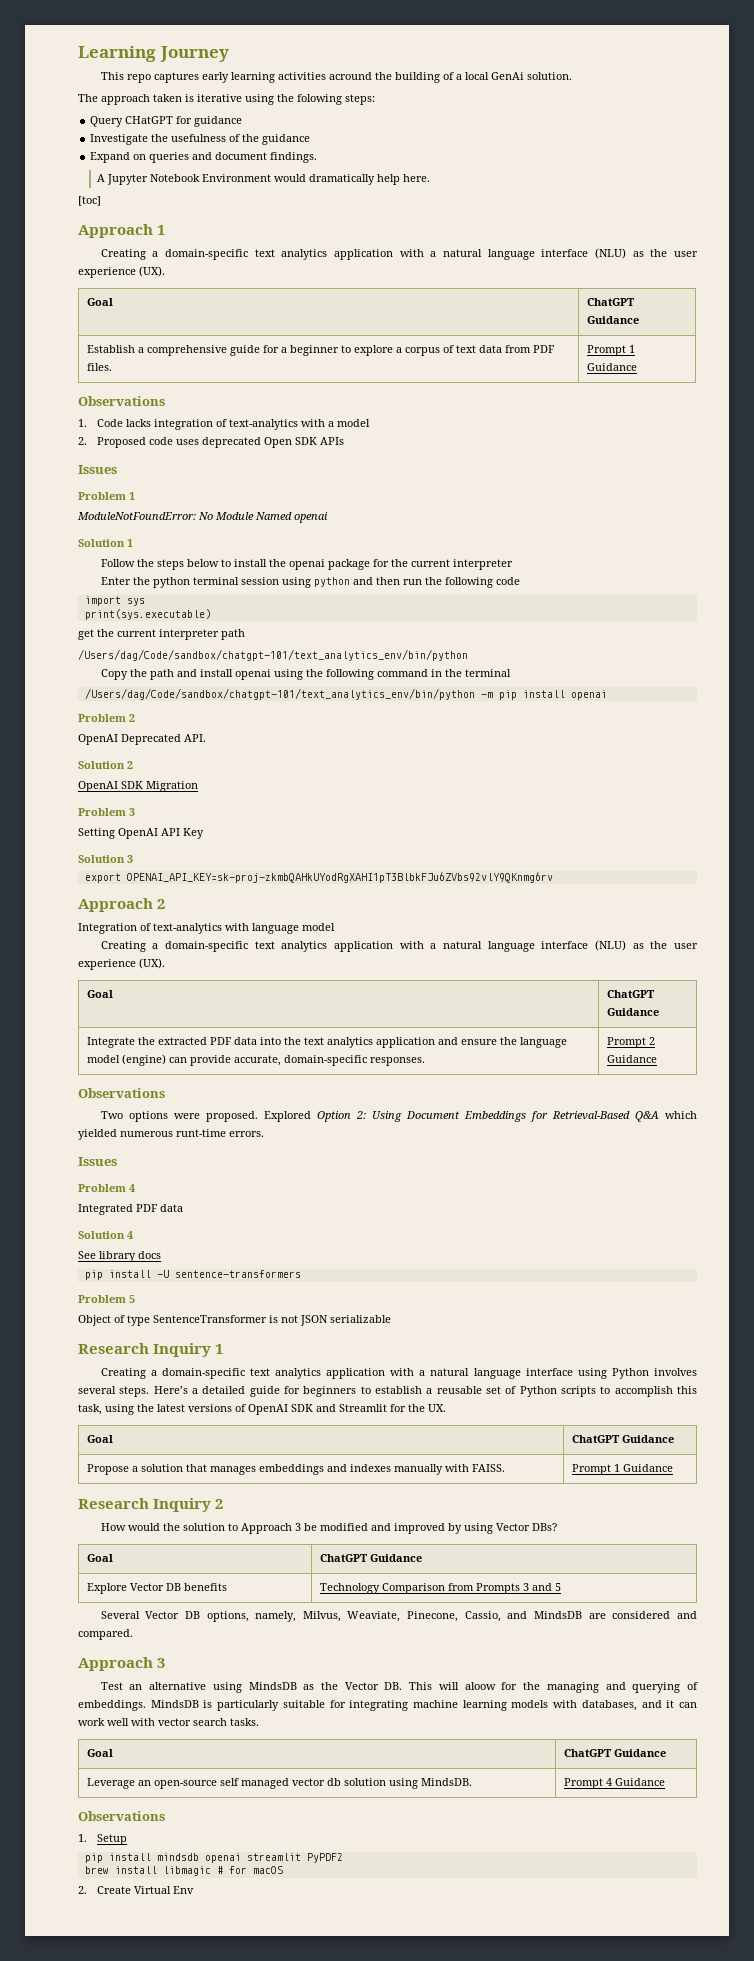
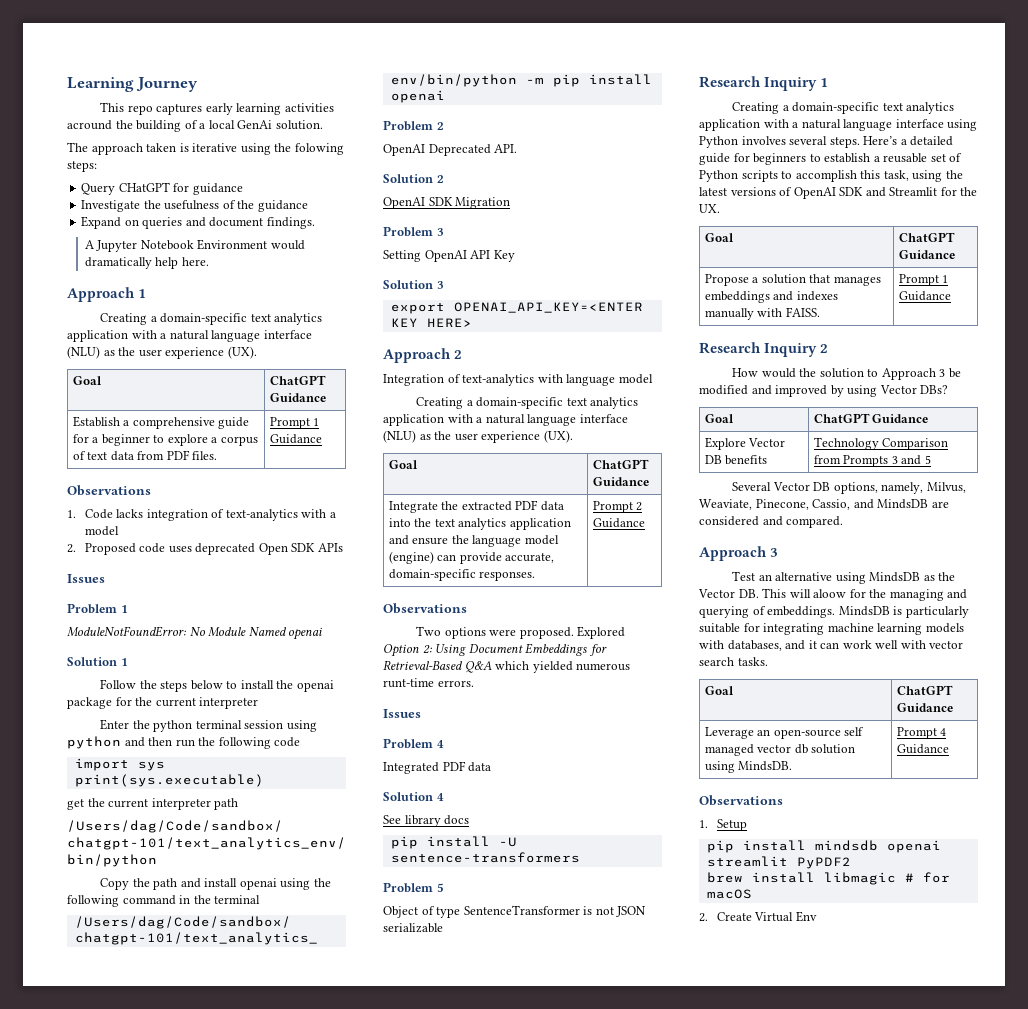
[78,196,101,206] // [toc] -> (209, 261) none
[126,872,553,883] OPENAI_API_KEY=sk-proj-zkmbQAHkUYodRgXAHI1pT3BlbkFJu6ZVbs92vlY9QKnmg6rv -> [453,302,643,313] [390,318,472,327] OPENAI_API_KEY=<ENTER KEY HERE>

